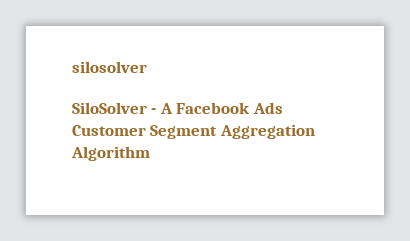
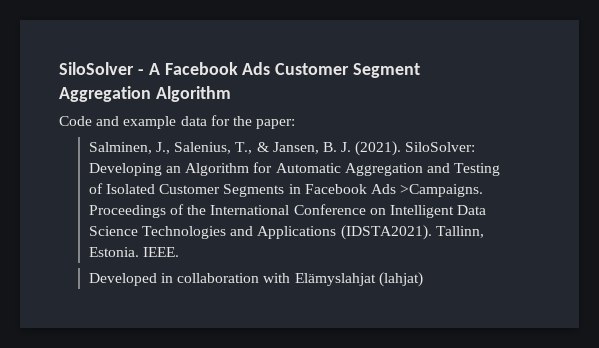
[72,61,147,73] silosolver // -> (59, 68) none
(150, 153) none -> [59,115,296,129] [88,141,476,156] [88,162,501,176] [88,183,484,197] [88,204,487,218] [88,225,484,240] [88,247,180,257] [88,272,423,287] // Code and example data for the paper: // Salminen, J., Salenius, T., & Jansen, B. J. (2021). SiloSolver: Developing an Algorithm for Automatic Aggregation and Testing of Isolated Customer Segments in Facebook Ads >Campaigns. Proceedings of the International Conference on Intelligent Data Science Technologies and Applications (IDSTA2021). Tallinn, Estonia. IEEE. // Developed in collaboration with Elämyslahjat (lahjat)

